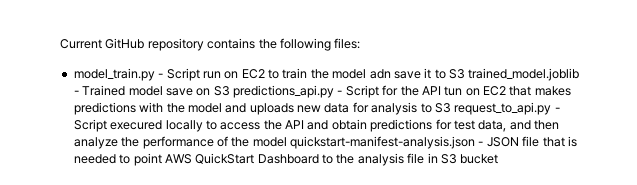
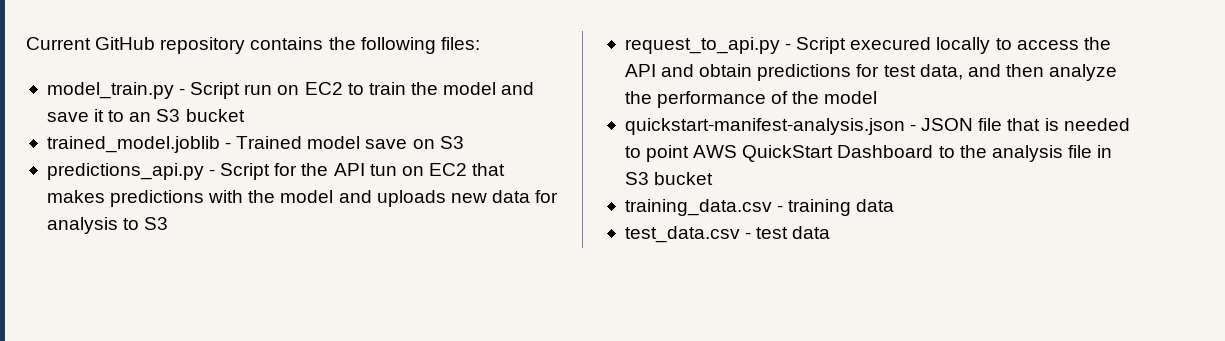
[369,69,391,79] adn -> [501,82,535,95] and
[449,69,465,79] S3 -> [129,109,245,122] an S3 bucket //
(230, 91) none -> (464, 142) //
(451, 108) none -> (169, 223) //
(287, 142) none -> (878, 97) //
(499, 159) none -> [624,199,895,216] [624,226,831,243] // training_data.csv - training data // test_data.csv - test data

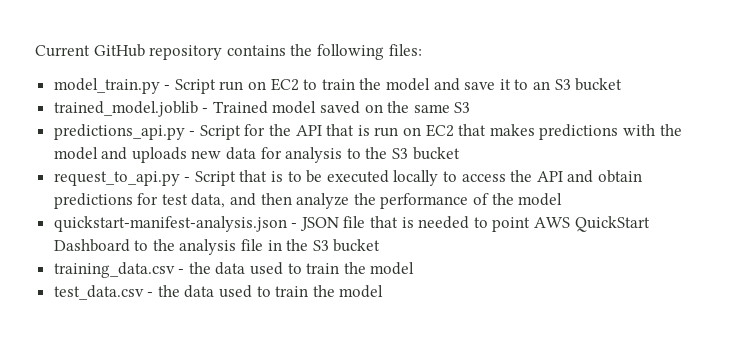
[365,139,435,149] save on -> [320,101,450,114] saved on the same
[369,164,397,176] tun -> [326,124,399,137] that is run
[144,217,169,230] S3 -> [365,147,460,160] the S3 bucket
[850,37,932,50] execured -> [239,170,389,183] that is to be executed
(1113, 151) none -> [286,239,309,251] the
[788,199,895,216] [624,226,831,243] training data // test_data.csv - test data -> [188,262,415,275] [53,285,384,300] the data used to train the model // test_data.csv - the data used to train the model

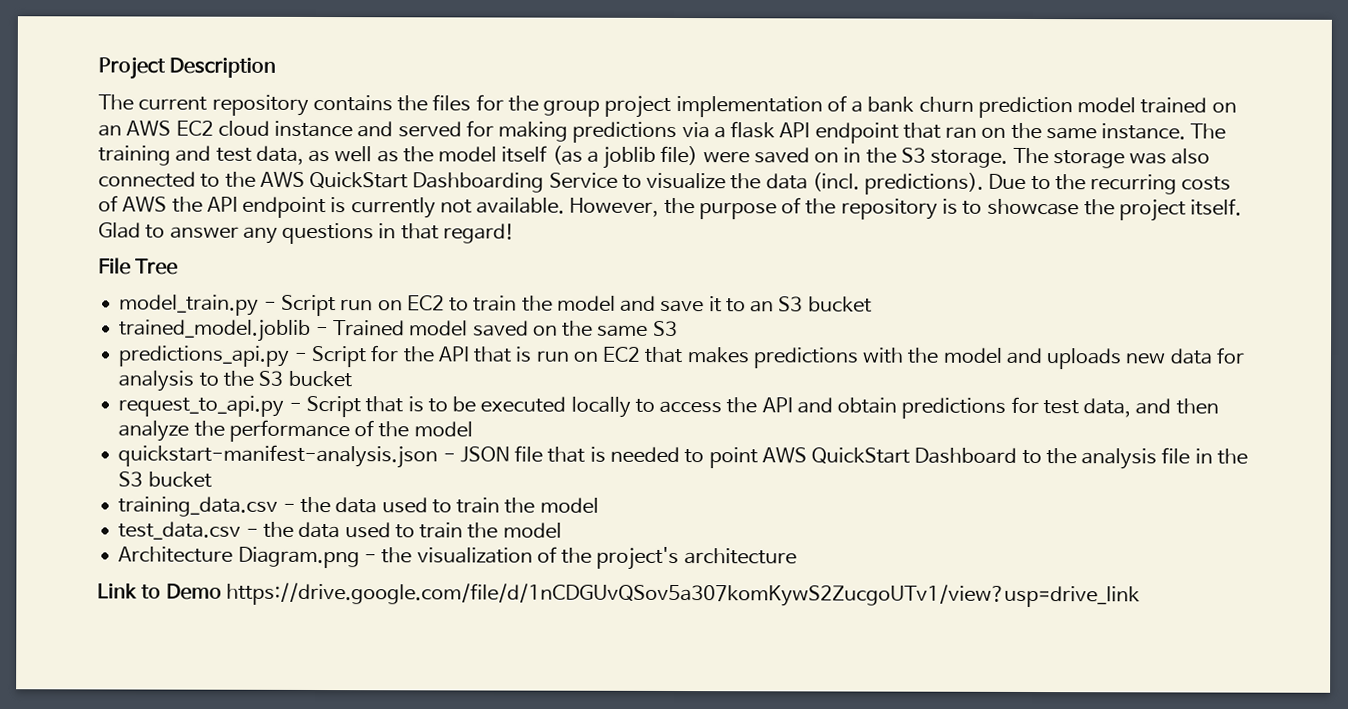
[35,44,422,60] Current GitHub repository contains the following files: -> [98,56,277,80] [98,94,1237,119] [98,120,1227,144] [98,145,1211,169] [98,171,1232,195] [98,195,1243,222] [98,222,515,245] [98,257,179,275] Project Description // The current repository contains the files for the group project implementation of a bank churn prediction model trained on an AWS EC2 cloud instance and served for making predictions via a flask API endpoint that ran on the same instance. The training and test data, as well as the model itself (as a joblib file) were saved on in the S3 storage. The storage was also connected to the AWS QuickStart Dashboarding Service to visualize the data (incl. predictions). Due to the recurring costs of AWS the API endpoint is currently not available. However, the purpose of the repository is to showcase the project itself. Glad to answer any questions in that regard! // File Tree
(384, 291) none -> [118,546,797,571] [97,582,1140,608] // Architecture Diagram.png - the visualization of the project's architecture // Link to Demo https://drive.google.com/file/d/1nCDGUvQSov5a307komKywS2ZucgoUTv1/view?usp=drive_link

